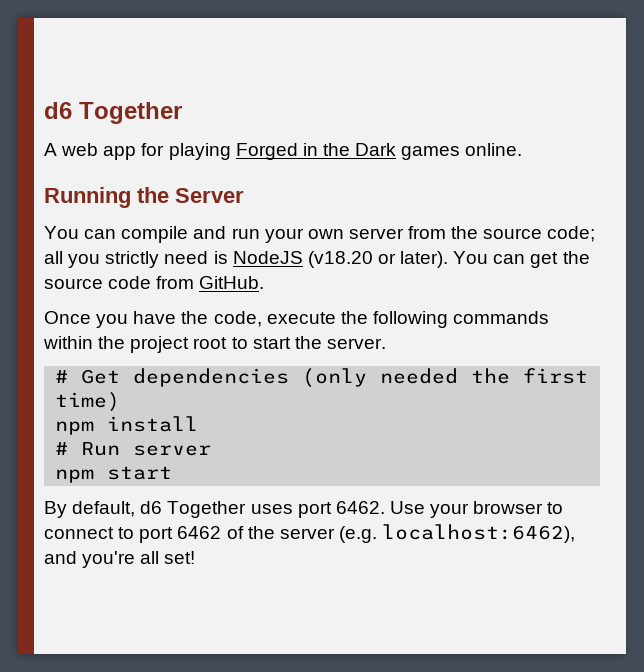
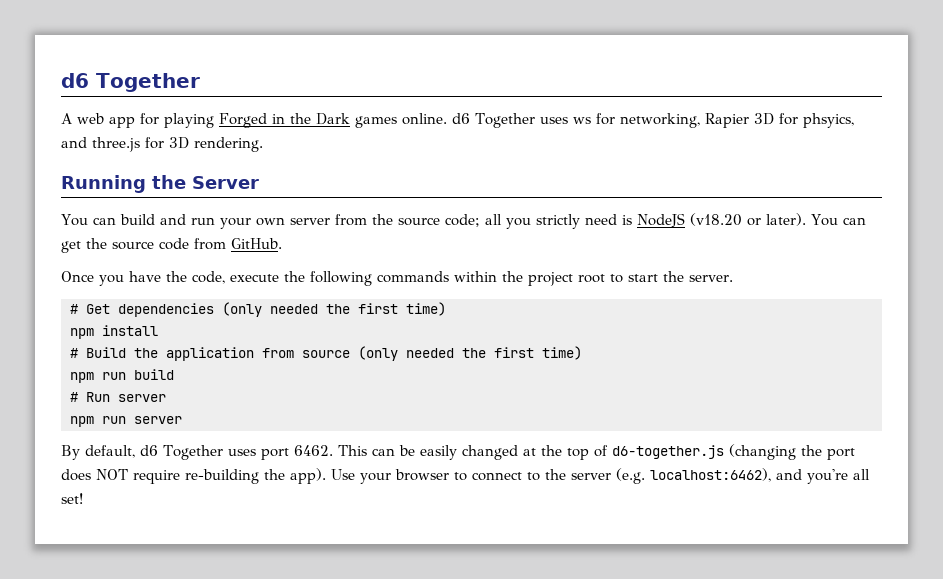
(523, 149) none -> [452,113,854,128] [61,137,263,152] d6 Together uses ws for networking, Rapier 3D for phsyics, and three.js for 3D rendering.
[121,226,189,243] compile -> [119,214,155,225] build
(199, 424) none -> [70,346,582,361] [70,369,174,383] // # Build the application from source (only needed the first time) // npm run build
[107,466,173,480] start -> [102,416,182,424] run server
(385, 507) none -> [337,444,855,460] [61,468,326,484] This can be easily changed at the top of d6-together.js (changing the port does NOT require re-building the app).
[139,526,244,543] port 6462 of -> (540, 476) none

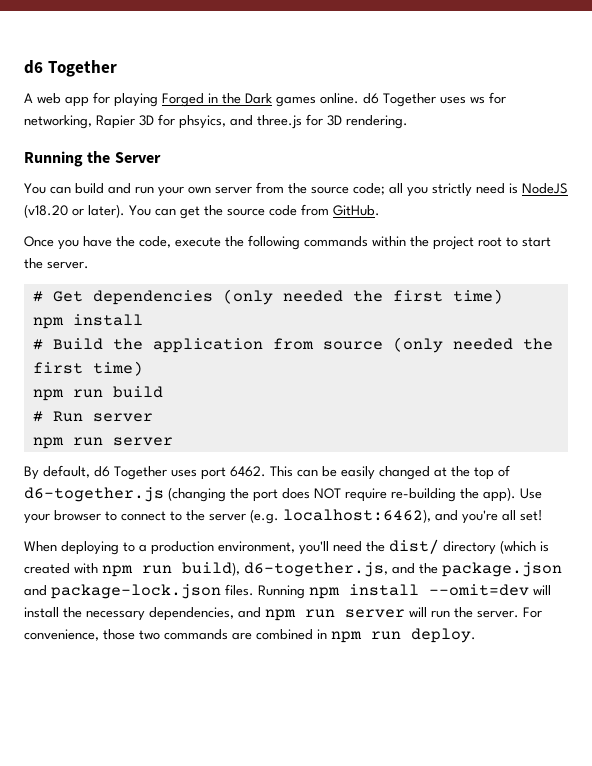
(83, 498) none -> [24,539,549,555] [24,562,562,577] [24,584,551,599] [24,607,542,621] [24,628,476,643] // When deploying to a production environment, you'll need the dist/ directory (which is created with npm run build), d6-together.js, and the package.json and package-lock.json files. Running npm install --omit=dev will install the necessary dependencies, and npm run server will run the server. For convenience, those two commands are combined in npm run deploy.

